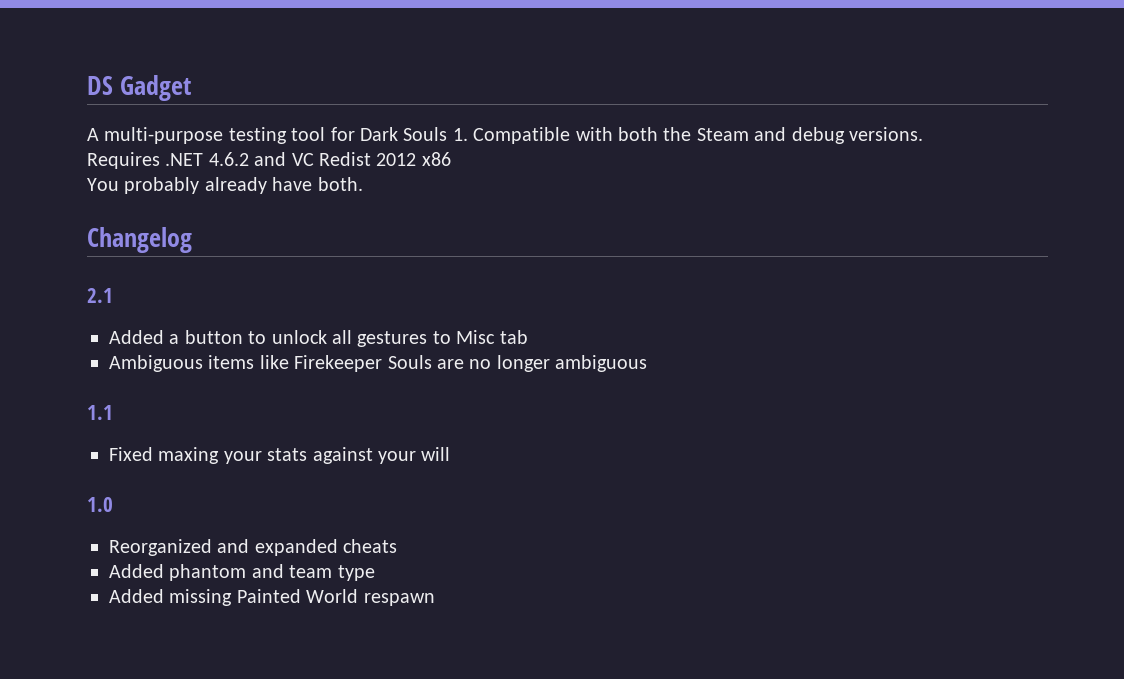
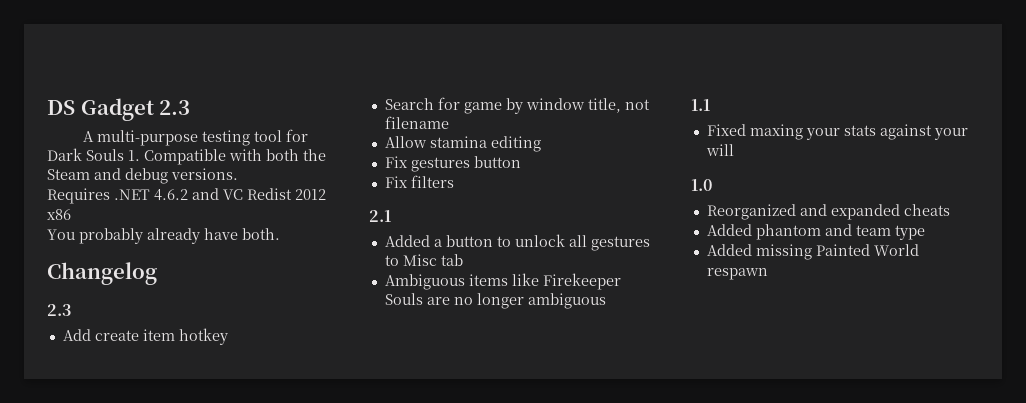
(191, 88) none -> [159,100,191,115] 2.3
(192, 240) none -> [47,304,71,316] [62,328,228,345] [384,97,650,114] [384,116,449,129] [384,136,541,152] [384,156,521,172] [384,175,454,188] // 2.3 // Add create item hotkey // Search for game by window title, not filename // Allow stamina editing // Fix gestures button // Fix filters

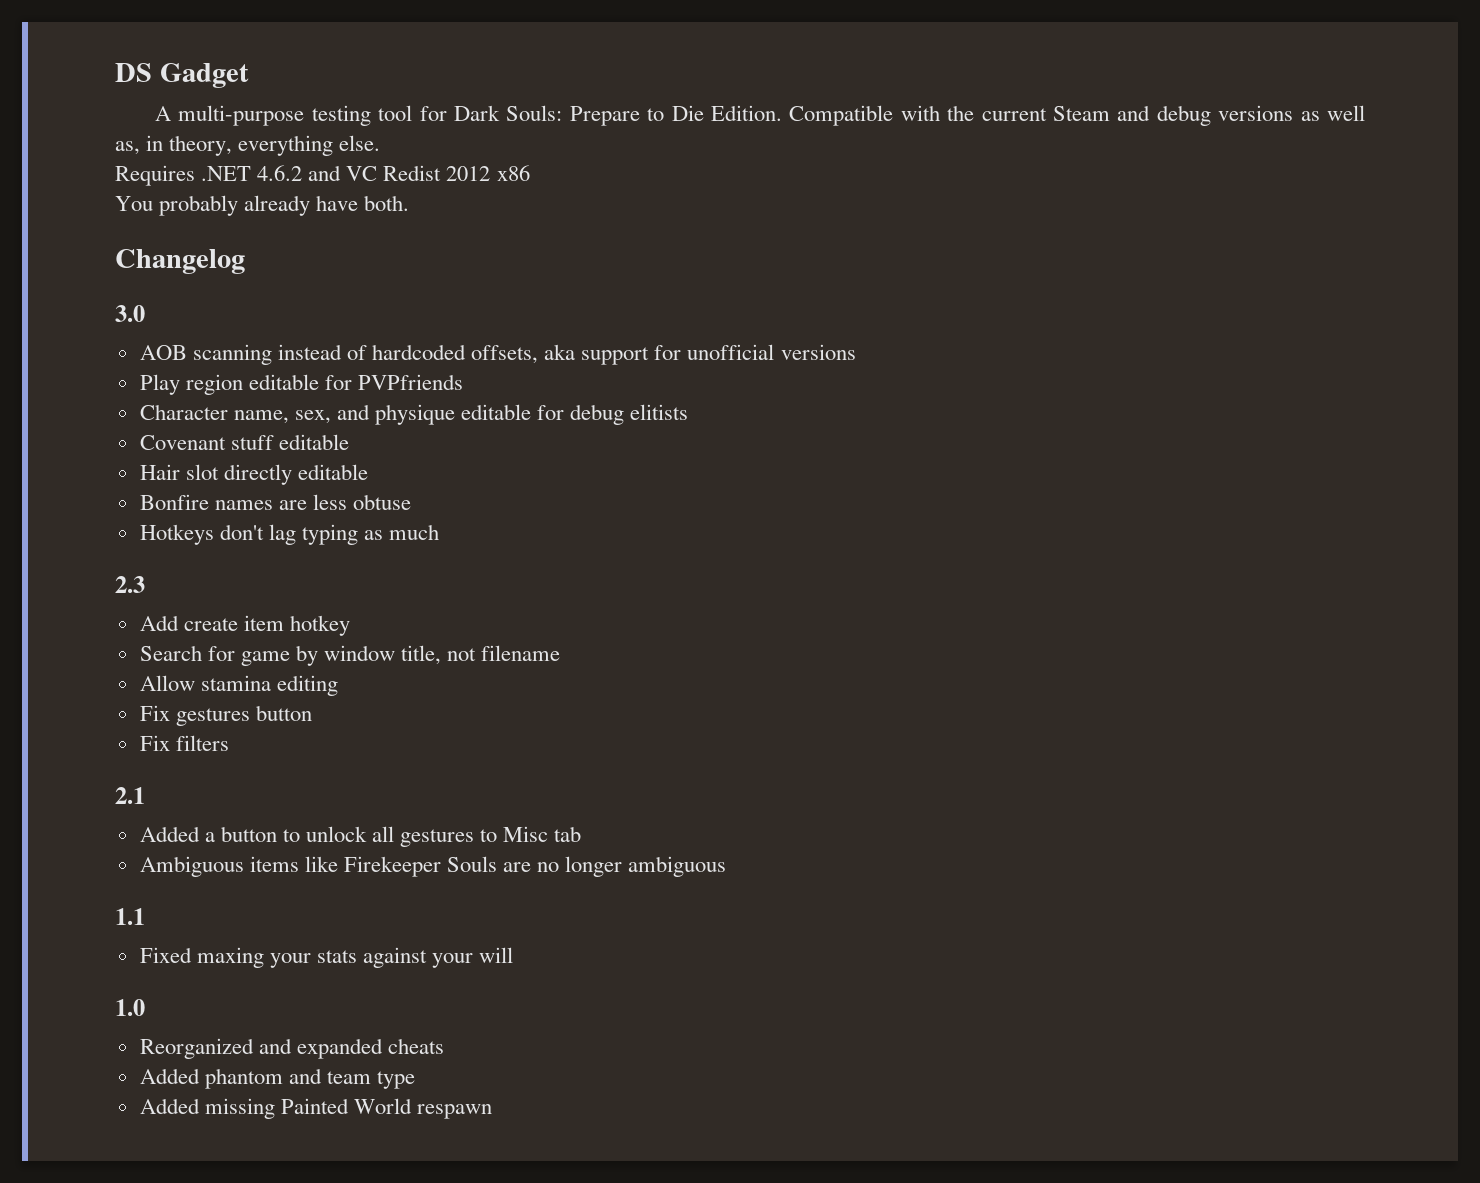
[159,100,191,115] 2.3 -> (249, 75) none
[86,149,326,165] [47,168,238,184] Souls 1. Compatible with both the Steam and debug versions. -> [506,105,1365,126] [115,135,381,156] Souls: Prepare to Die Edition. Compatible with the current Steam and debug versions as well as, in theory, everything else.
(157, 273) none -> [115,305,145,322] [139,344,856,365] [139,374,464,395] [139,404,689,425] [139,434,349,450] [139,464,368,485] [139,494,412,510] [139,524,440,545] // 3.0 // AOB scanning instead of hardcoded offsets, aka support for unofficial versions // Play region editable for PVPfriends // Character name, sex, and physique editable for debug elitists // Covenant stuff editable // Hair slot directly editable // Bonfire names are less obtuse // Hotkeys don't lag typing as much

